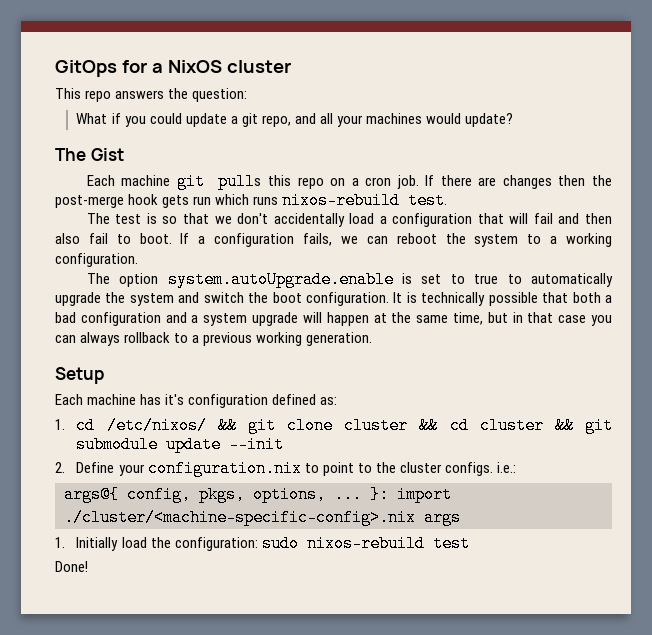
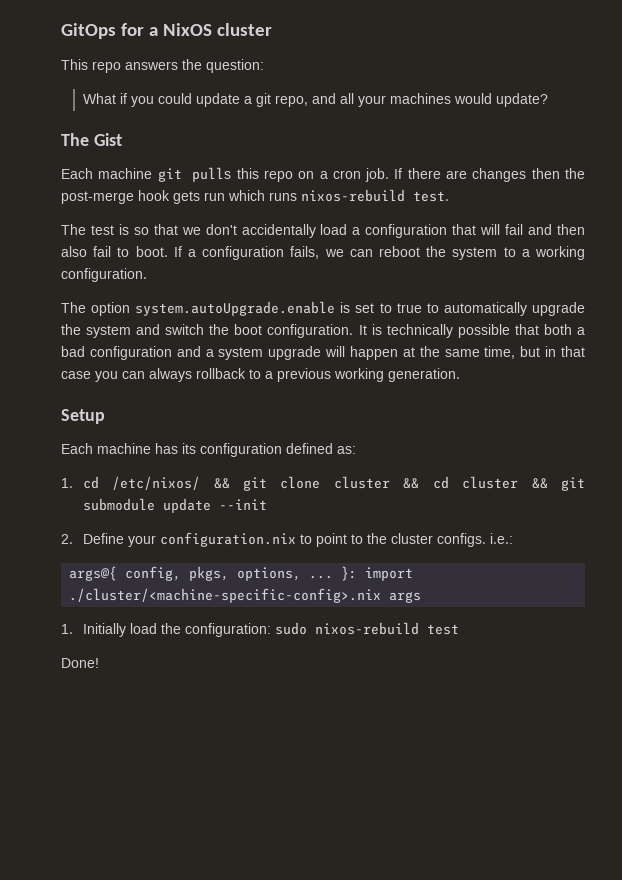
[165,394,185,405] it's -> [182,443,196,454] its

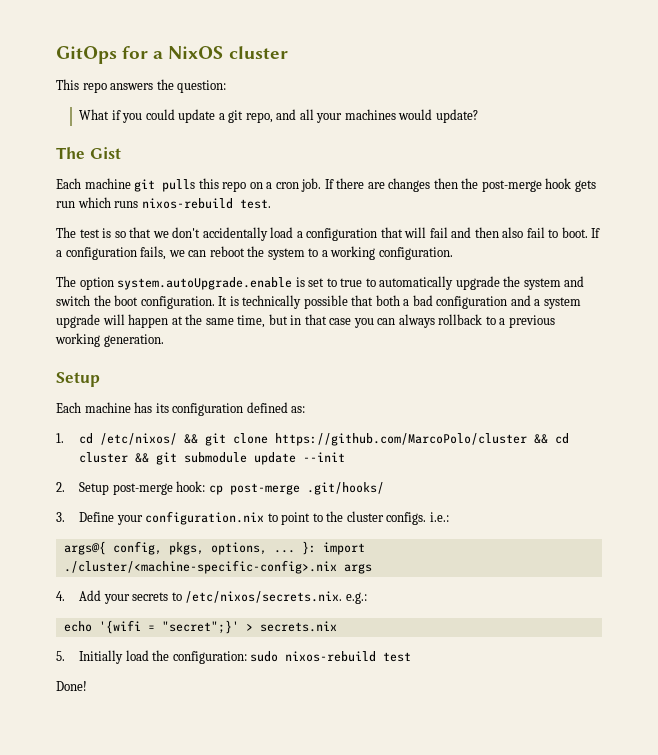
[333,476,390,489] cluster -> [275,433,528,446] https://github.com/MarcoPolo/cluster
(73, 539) none -> [79,481,384,495] [56,512,65,522] Setup post-merge hook: cp post-merge .git/hooks/ // 3.
[61,624,73,634] 1. -> [56,590,367,604] [63,620,337,634] [56,651,65,661] 4. Add your secrets to /etc/nixos/secrets.nix. e.g.: // echo '{wifi = "secret";}' > secrets.nix // 5.

